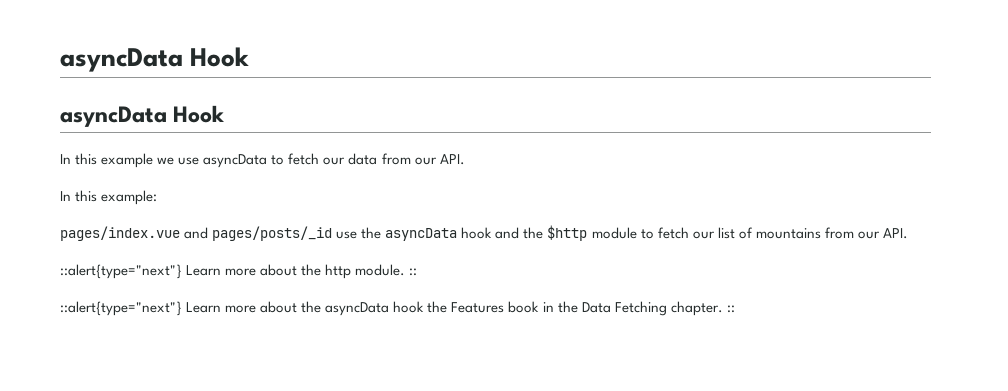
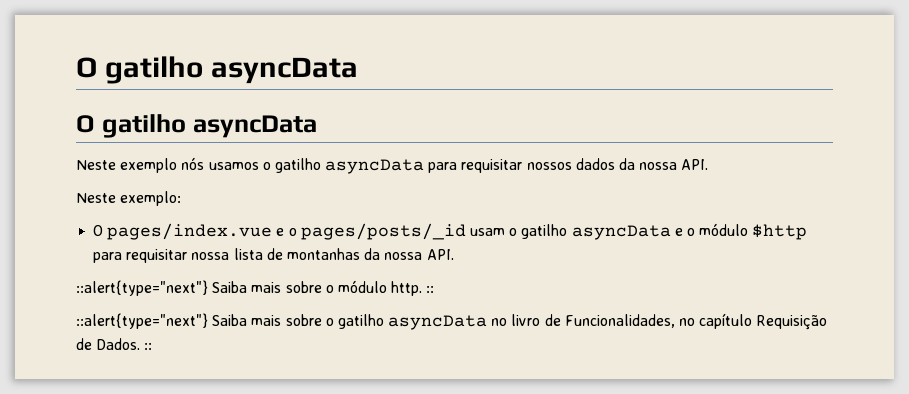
[60,47,250,72] [60,105,225,127] [60,153,465,168] [60,190,158,205] [60,225,908,241] [60,264,418,279] [60,301,723,316] asyncData Hook // asyncData Hook // In this example we use asyncData to fetch our data from our API. // In this example: // pages/index.vue and pages/posts/_id use the asyncData hook and the $http module to fetch our list of mountains from our API. // ::alert{type="next"} Learn more about the http module. :: // ::alert{type="next"} Learn more about the asyncData hook the Features book in the Data Fetching chapter. -> [76,56,358,84] [76,114,317,138] [76,157,709,174] [76,191,182,206] [93,223,808,240] [93,248,454,263] [76,280,435,296] [76,313,828,330] [76,338,141,350] O gatilho asyncData // O gatilho asyncData // Neste exemplo nós usamos o gatilho asyncData para requisitar nossos dados da nossa API. // Neste exemplo: // O pages/index.vue e o pages/posts/_id usam o gatilho asyncData e o módulo $http para requisitar nossa lista de montanhas da nossa API. // ::alert{type="next"} Saiba mais sobre o módulo http. :: // ::alert{type="next"} Saiba mais sobre o gatilho asyncData no livro de Funcionalidades, no capítulo Requisição de Dados.

